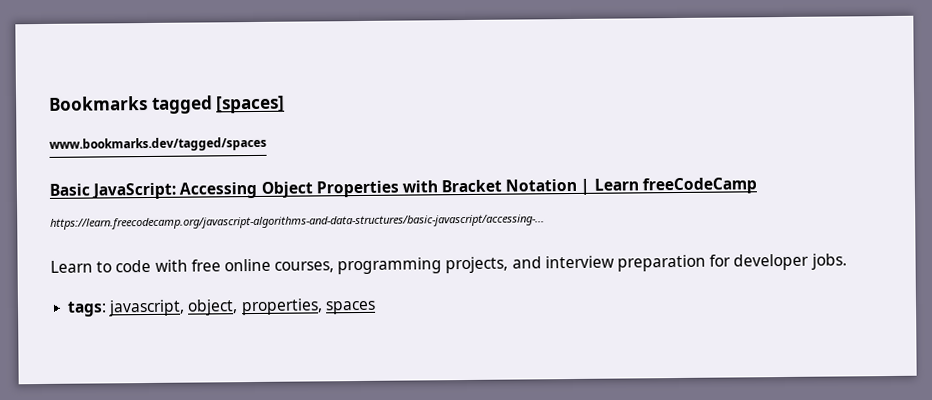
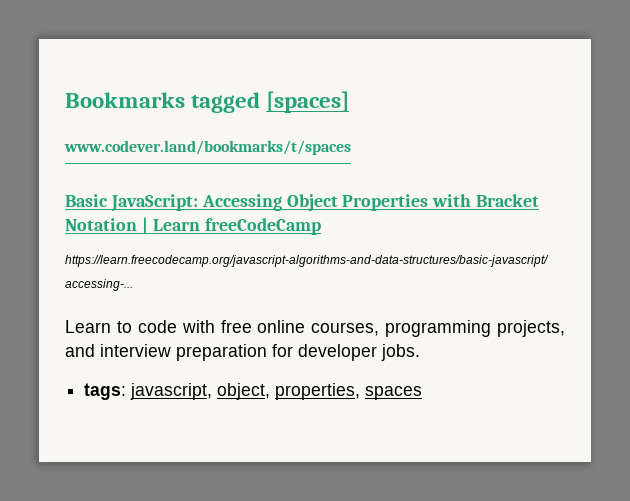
[49,136,267,152] www.bookmarks.dev/tagged/spaces -> [64,140,351,155] www.codever.land/bookmarks/t/spaces

